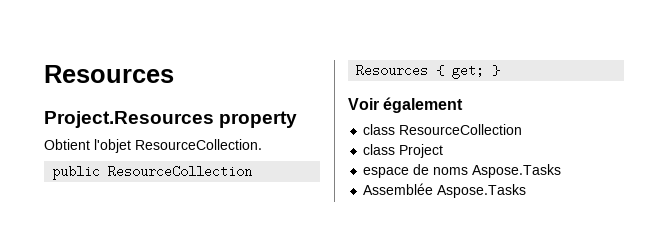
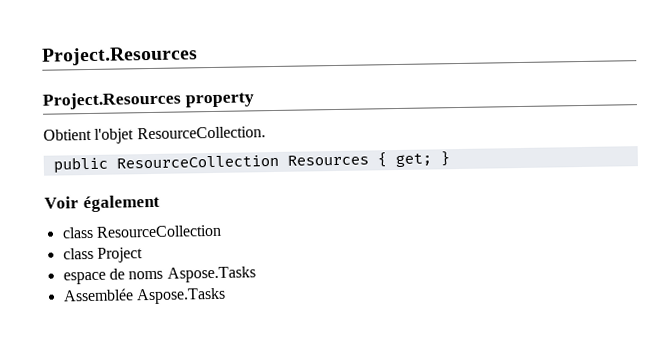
[44,65,174,83] Resources -> [41,46,198,66] Project.Resources

